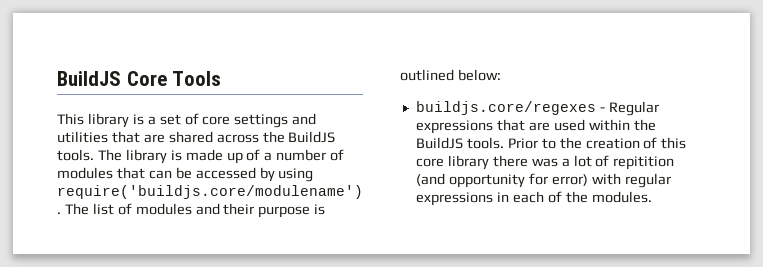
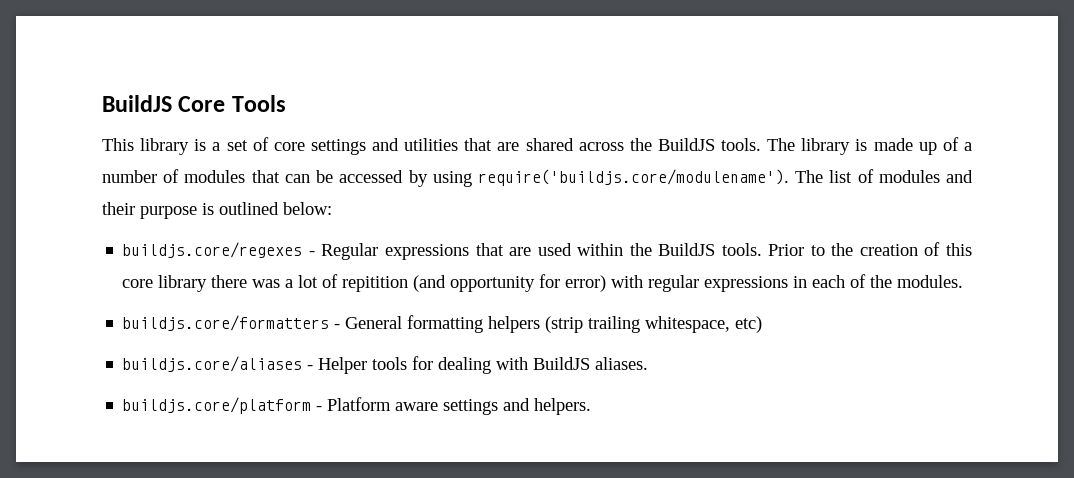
(652, 197) none -> [122,315,763,333] [122,356,649,374] [122,397,592,415] // buildjs.core/formatters - General formatting helpers (strip trailing whitespace, etc) // buildjs.core/aliases - Helper tools for dealing with BuildJS aliases. // buildjs.core/platform - Platform aware settings and helpers.

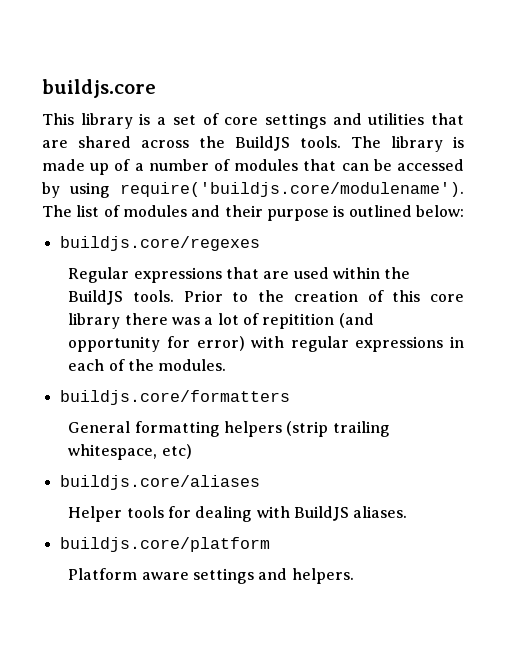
[102,95,286,112] BuildJS Core Tools -> [42,79,156,98] buildjs.core
[308,251,315,256] - -> (260, 243) //
[334,324,341,329] - -> (290, 397) //
[307,365,314,370] - -> (260, 482) //
[316,406,323,411] - -> (270, 544) //

